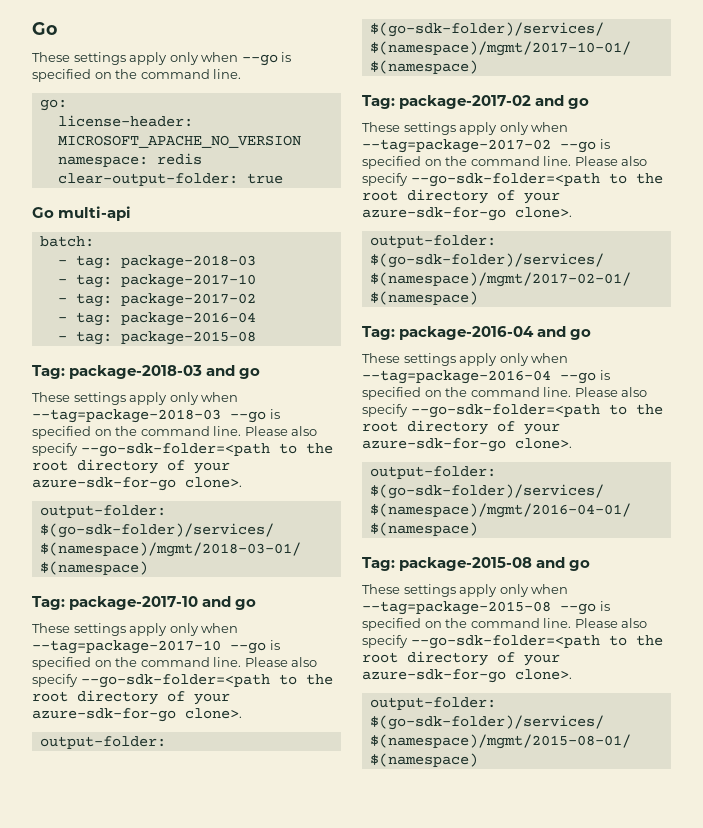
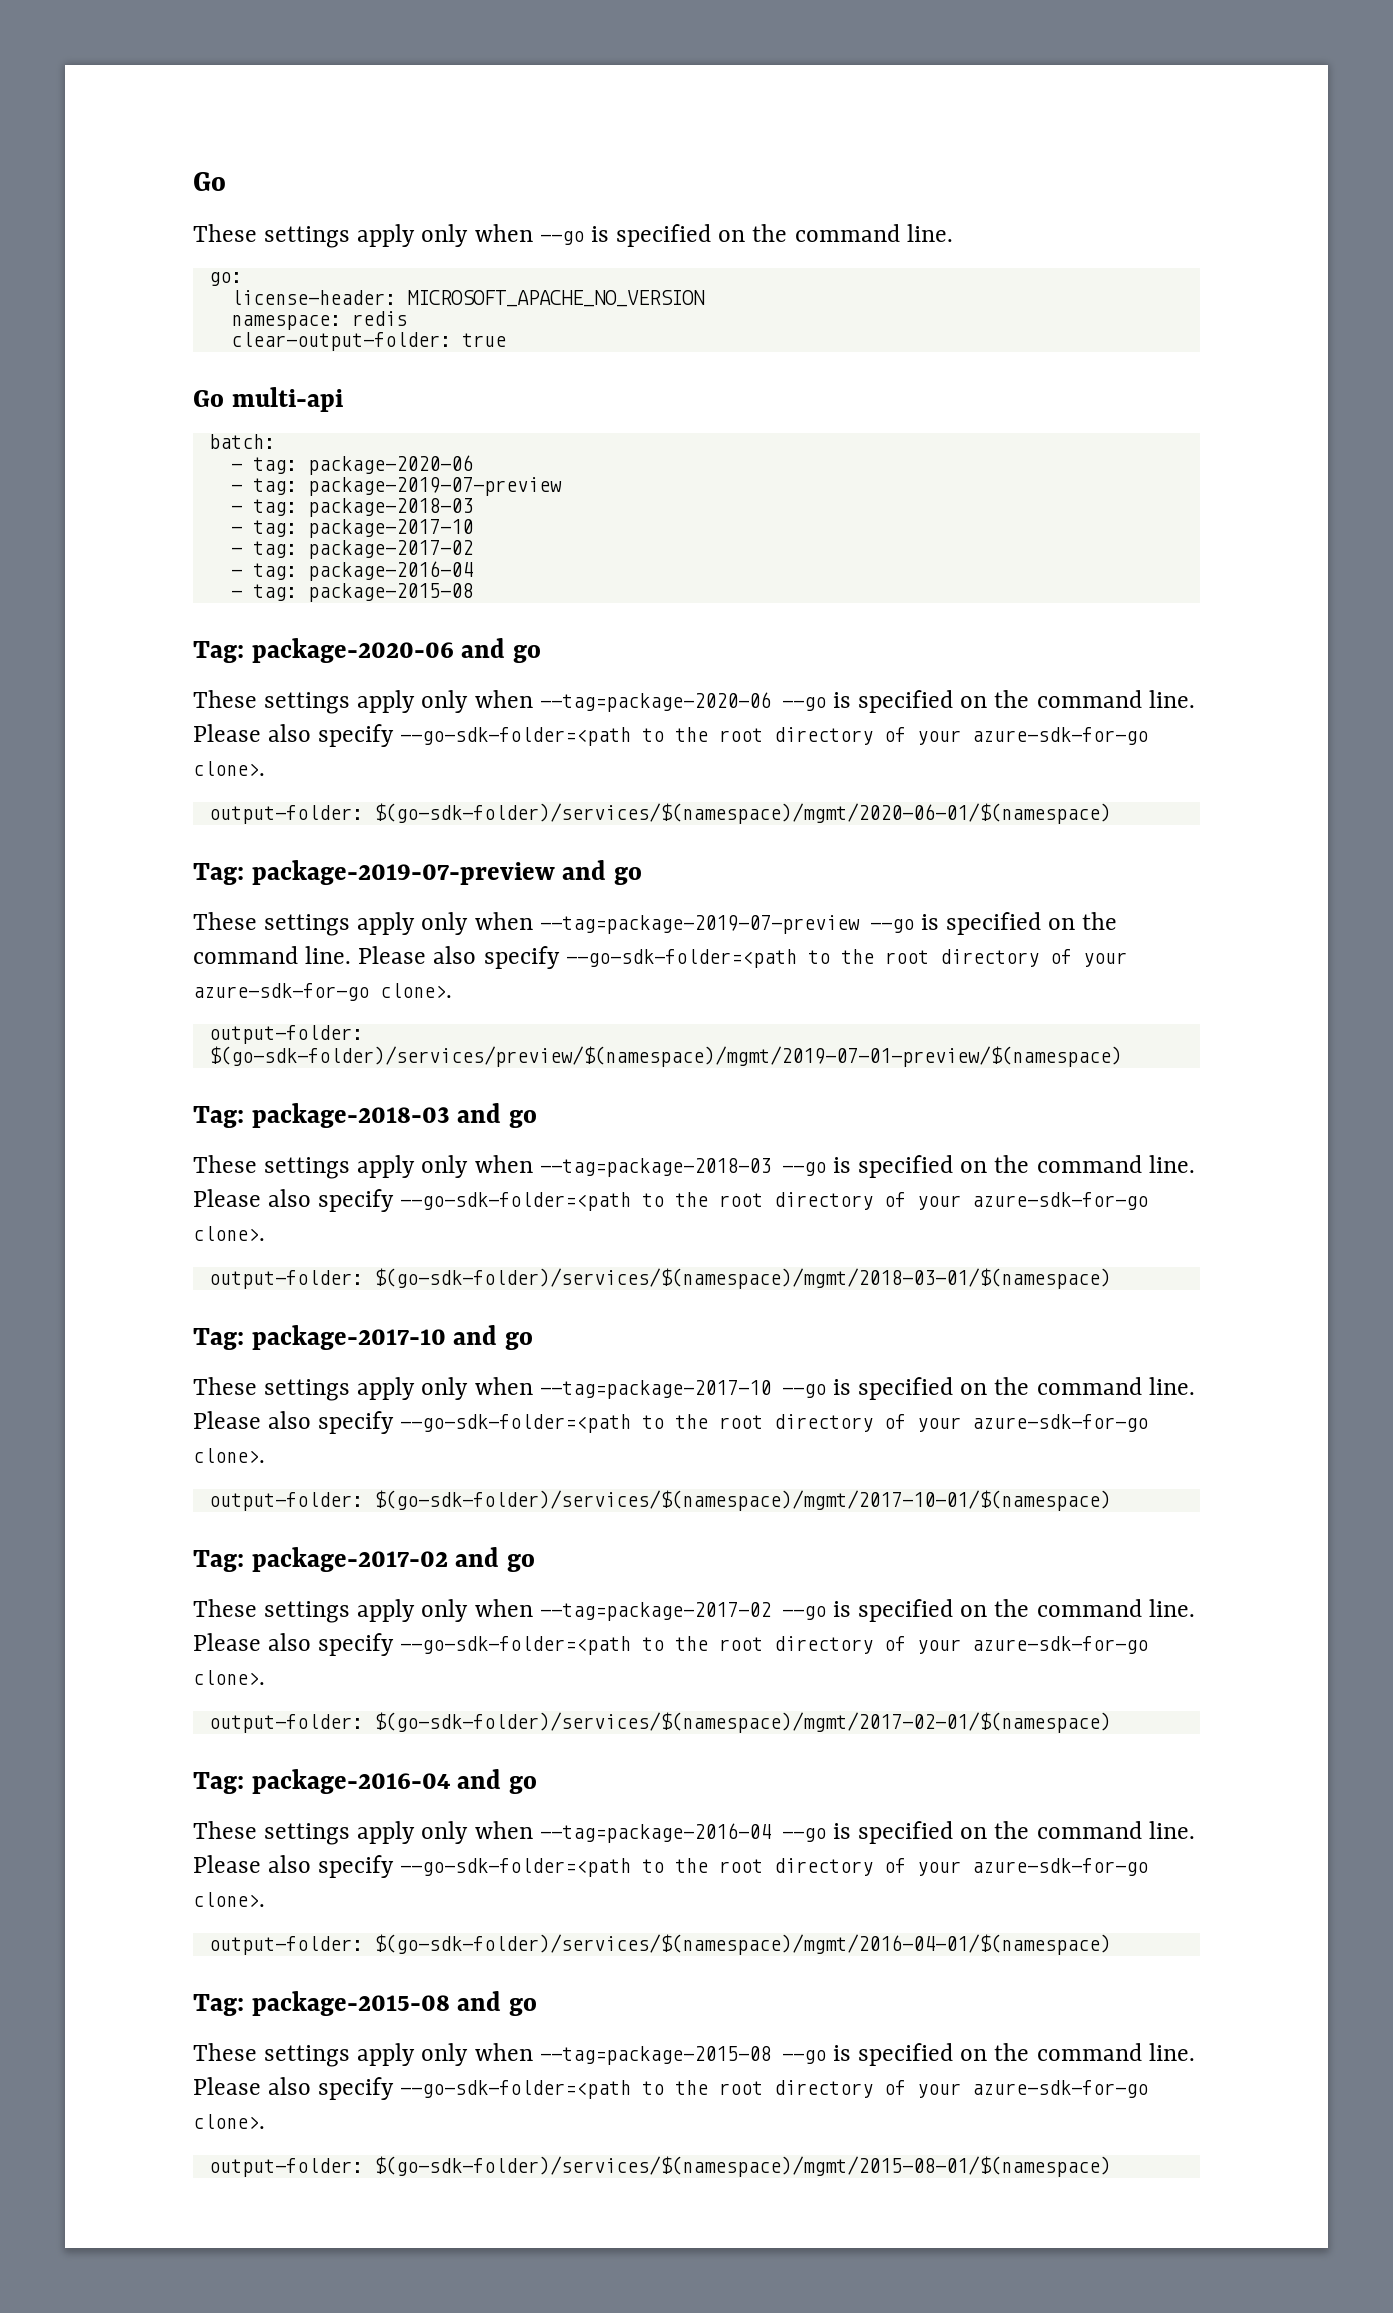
(94, 241) none -> [230,455,473,475] [230,477,562,496] // - tag: package-2020-06 // - tag: package-2019-07-preview
(256, 338) none -> [193,638,542,663] [193,690,1195,714] [193,724,1149,747] [193,761,265,776] [208,803,1111,824] [193,860,643,885] [193,912,1118,936] [193,946,1127,969] [193,983,452,1001] [208,1025,363,1044] [208,1046,1122,1067] // Tag: package-2020-06 and go // These settings apply only when --tag=package-2020-06 --go is specified on the command line. Please also specify --go-sdk-folder=<path to the root directory of your azure-sdk-for-go clone>. // output-folder: $(go-sdk-folder)/services/$(namespace)/mgmt/2020-06-01/$(namespace) // Tag: package-2019-07-preview and go // These settings apply only when --tag=package-2019-07-preview --go is specified on the command line. Please also specify --go-sdk-folder=<path to the root directory of your azure-sdk-for-go clone>. // output-folder: $(go-sdk-folder)/services/preview/$(namespace)/mgmt/2019-07-01-preview/$(namespace)

